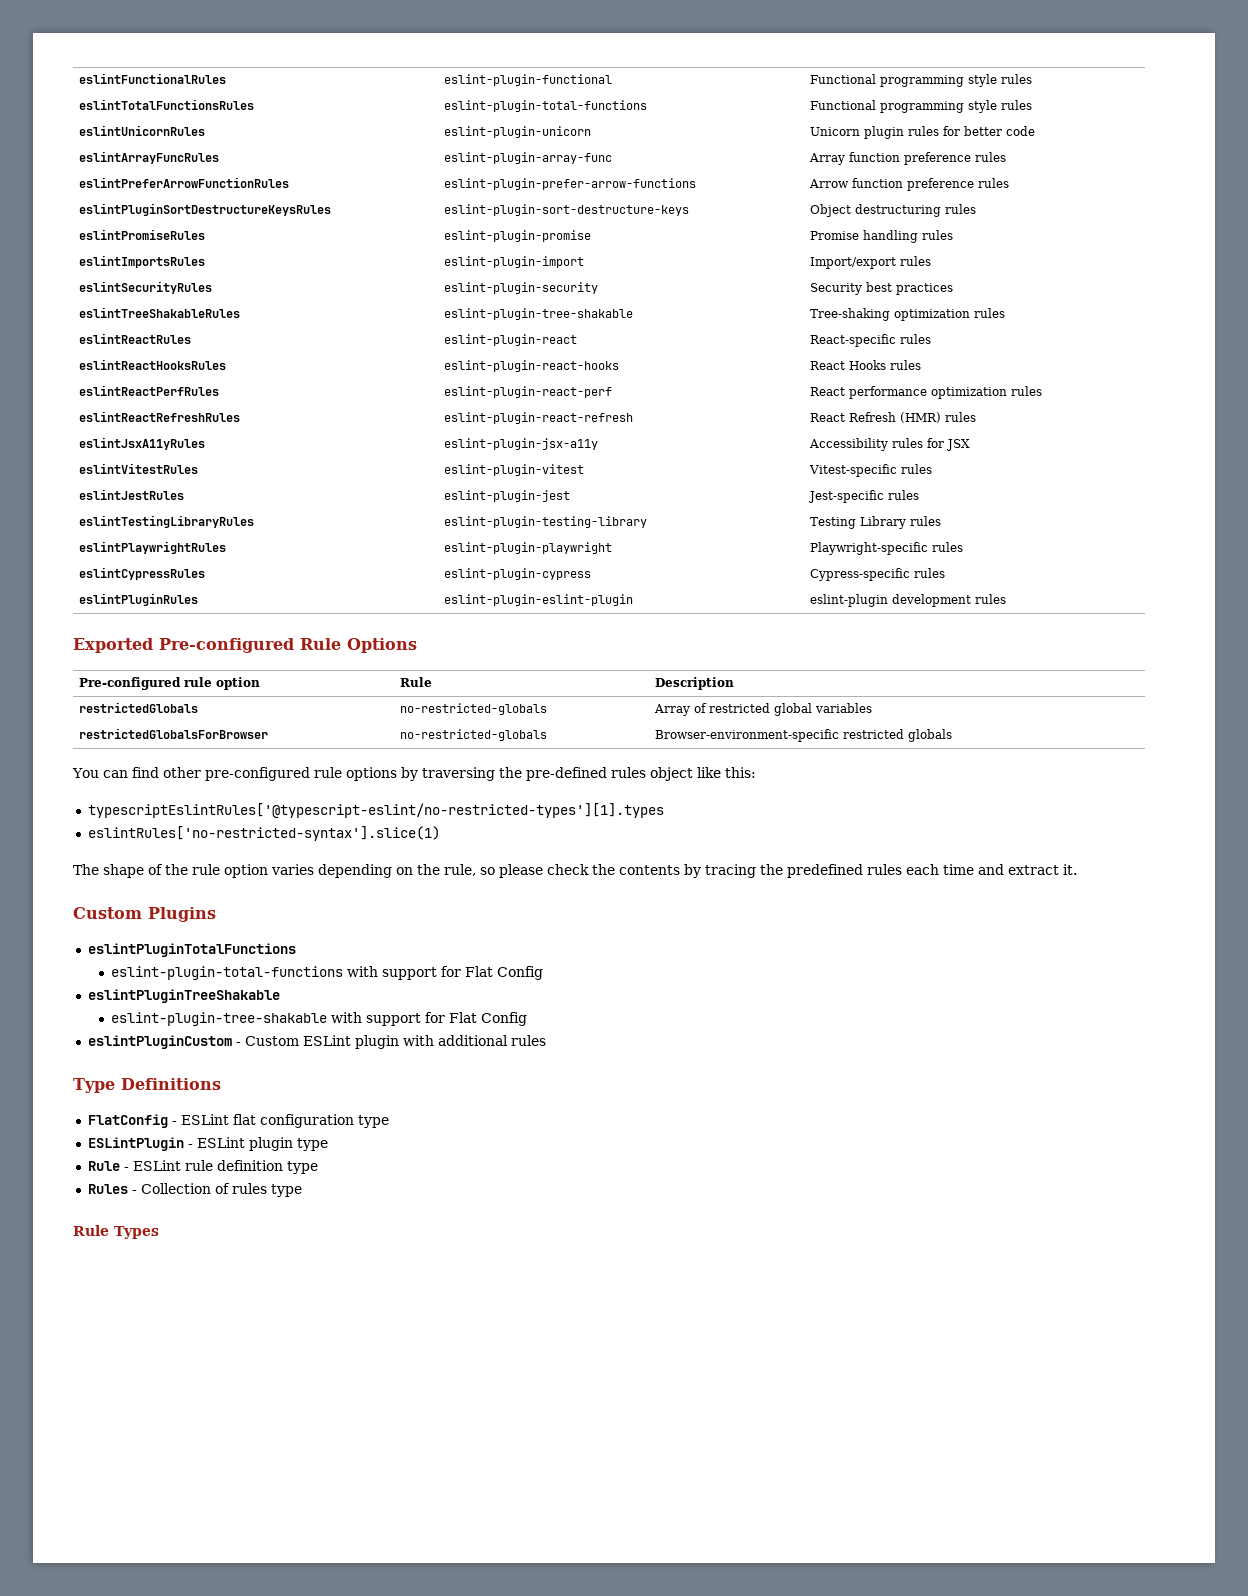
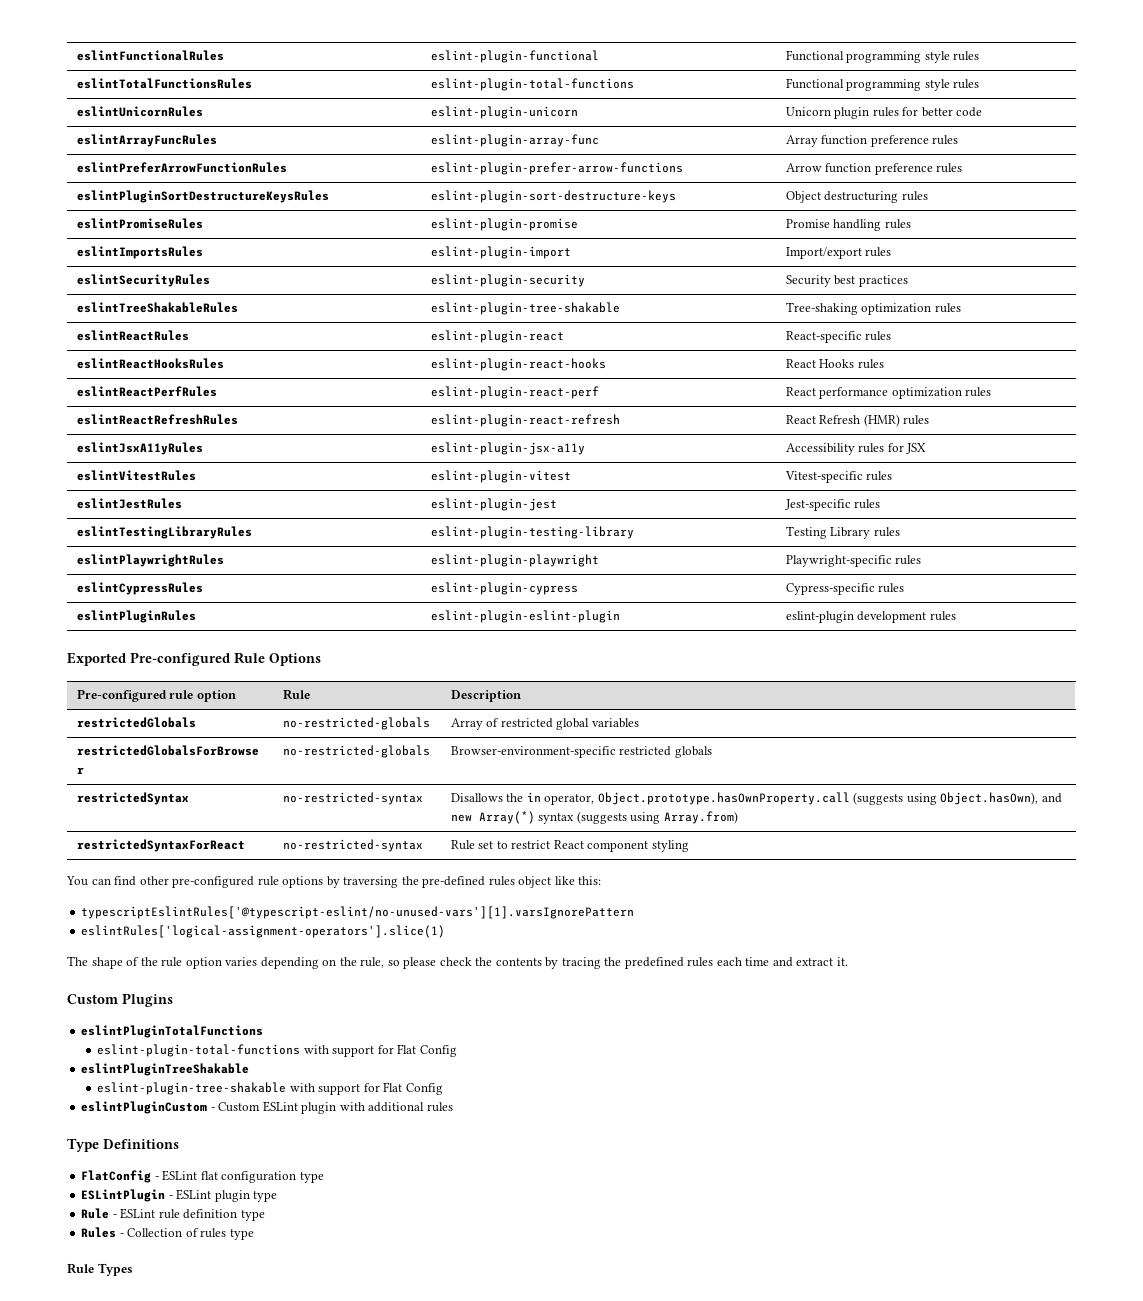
(952, 735) none -> [76,792,189,805] [282,792,423,805] [450,792,1062,805] [450,811,738,824] [76,839,245,852] [282,839,423,852] [450,840,689,852] // restrictedSyntax | no-restricted-syntax | Disallows the in operator, Object.prototype.hasOwnProperty.call (suggests using Object.hasOwn), and new Array(*) syntax (suggests using Array.from) // restrictedSyntaxForReact | no-restricted-syntax | Rule set to restrict React component styling
[87,803,664,818] [87,826,440,841] typescriptEslintRules['@typescript-eslint/no-restricted-types'][1].types // eslintRules['no-restricted-syntax'].slice(1) -> [81,906,635,919] [81,925,446,938] typescriptEslintRules['@typescript-eslint/no-unused-vars'][1].varsIgnorePattern // eslintRules['logical-assignment-operators'].slice(1)

